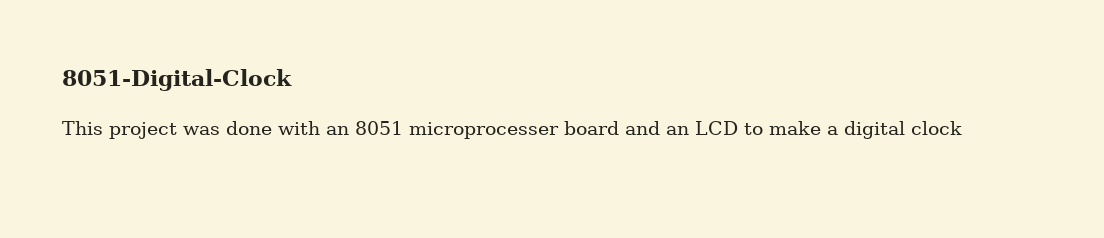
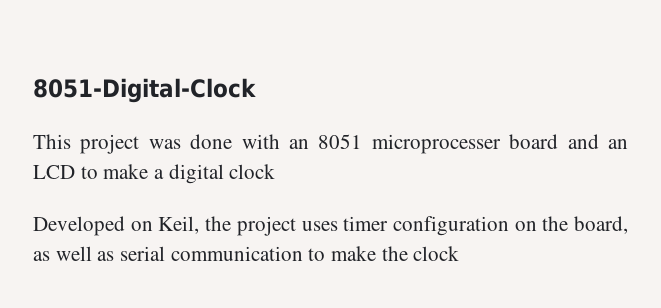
(962, 128) none -> [33,216,628,236] [33,246,460,261] // Developed on Keil, the project uses timer configuration on the board, as well as serial communication to make the clock

